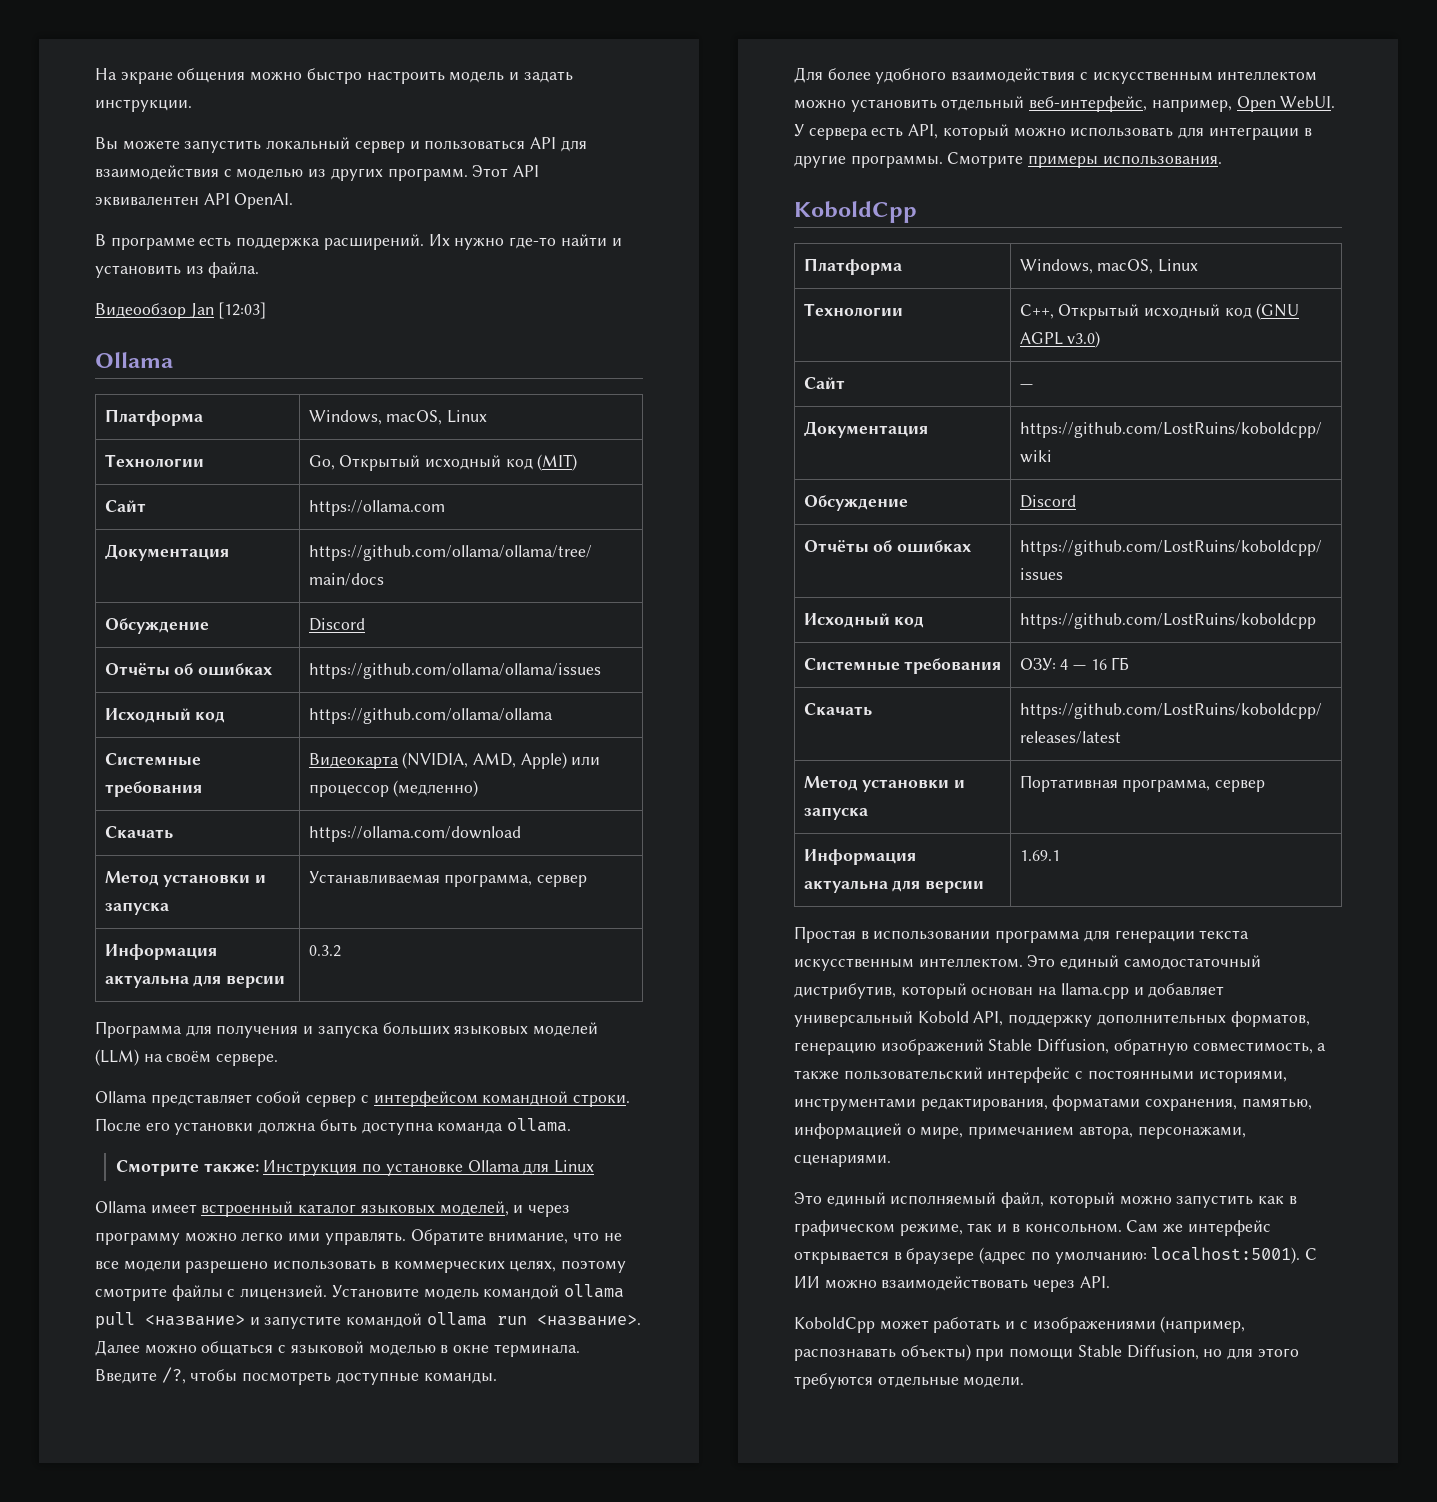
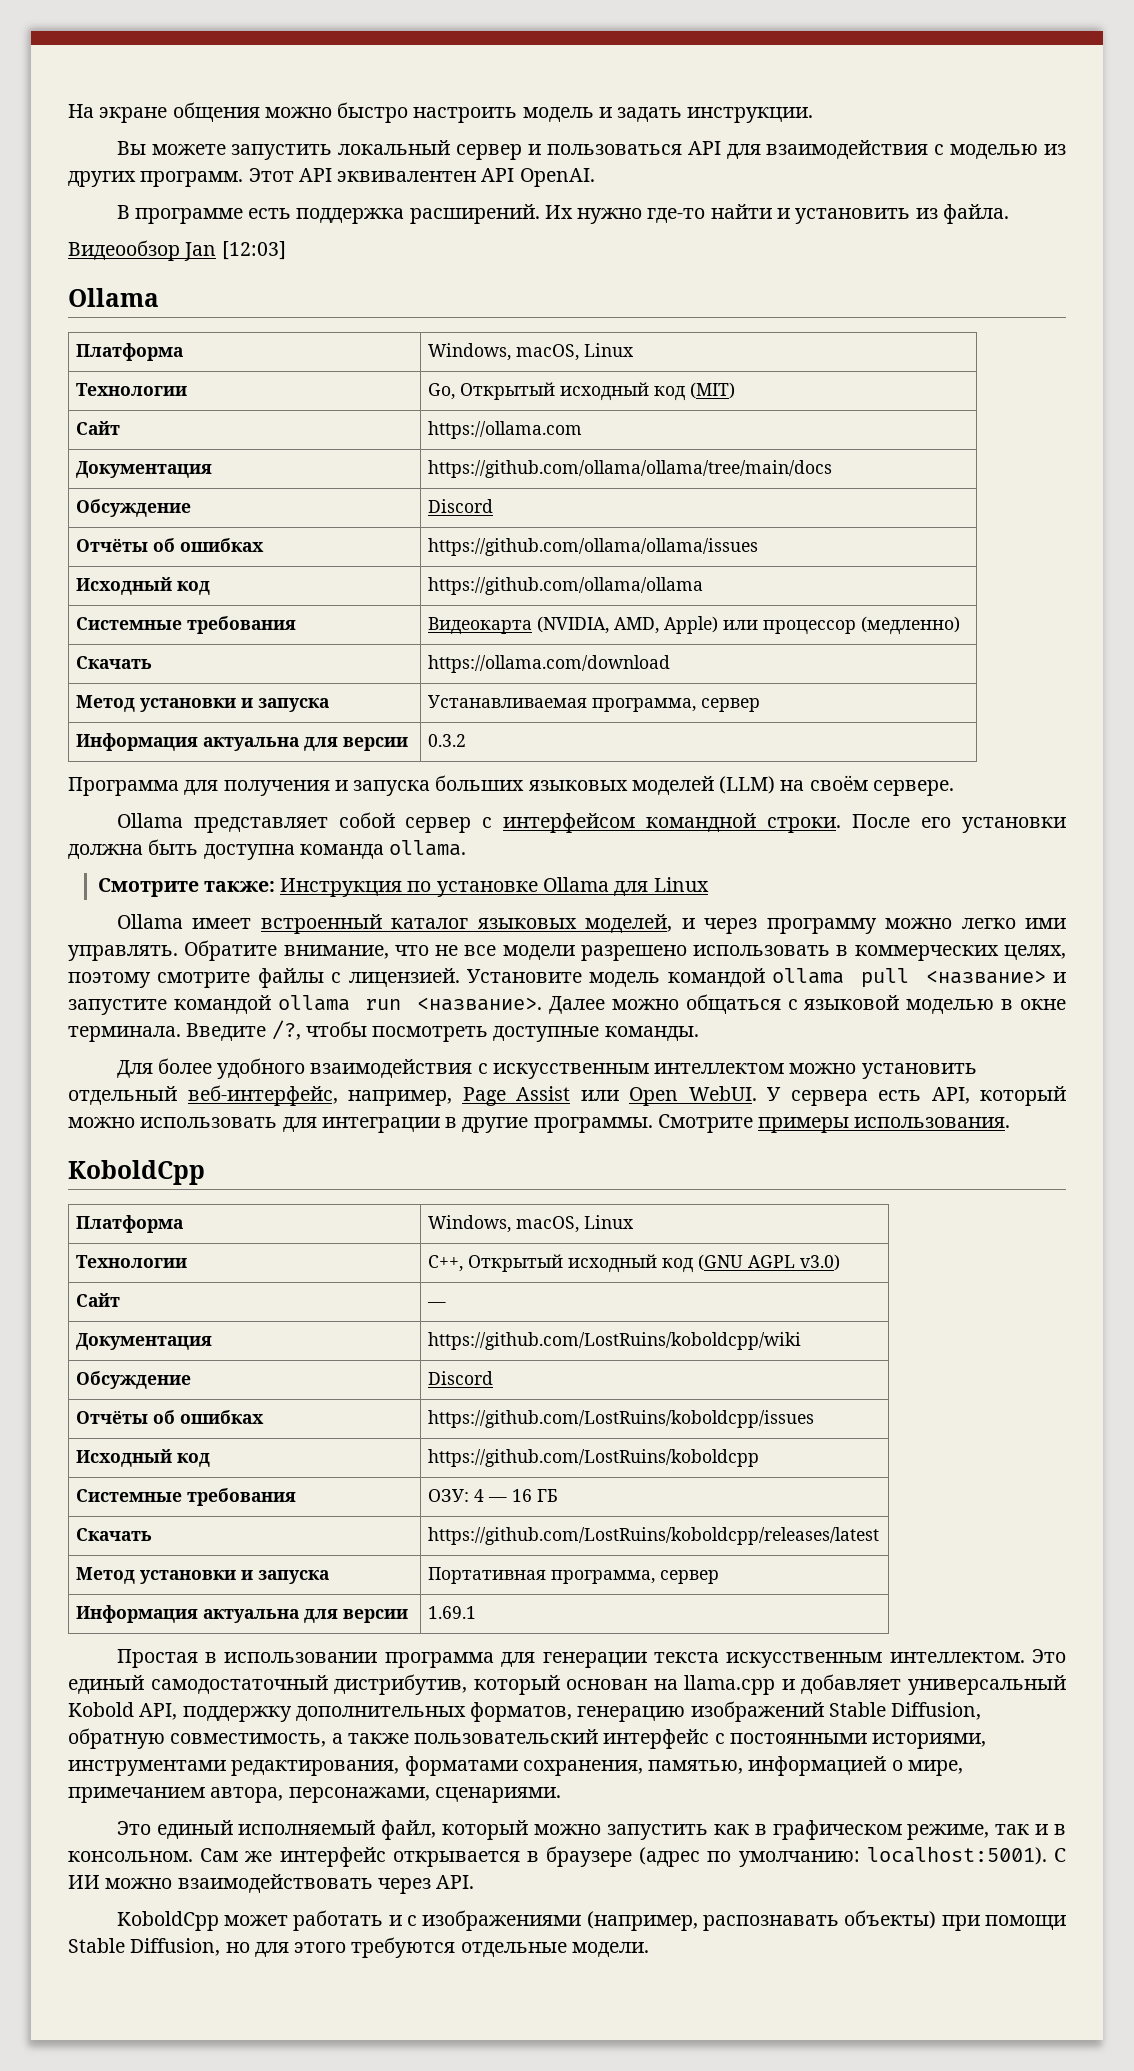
(1232, 105) none -> [462,1086,619,1106] Page Assist или

